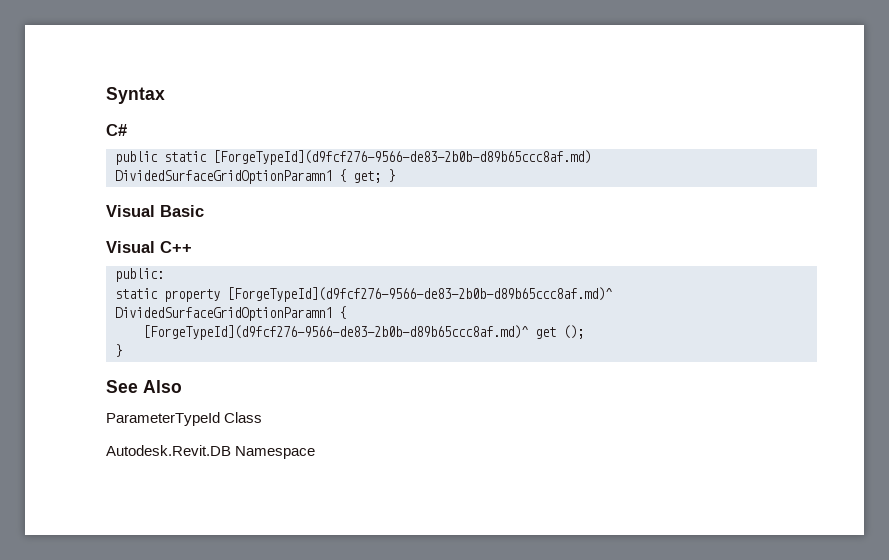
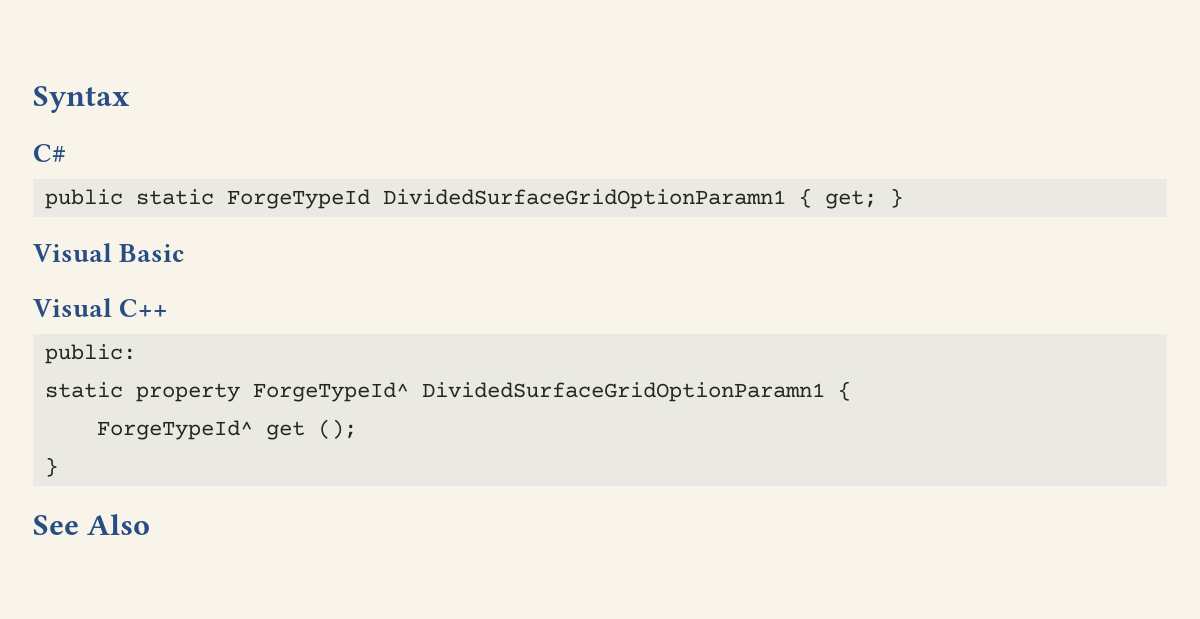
[213,150,591,165] [ForgeTypeId](d9fcf276-9566-de83-2b0b-d89b65ccc8af.md) -> [227,189,370,209] ForgeTypeId
[227,287,612,302] [ForgeTypeId](d9fcf276-9566-de83-2b0b-d89b65ccc8af.md)^ -> [253,382,409,402] ForgeTypeId^
[143,325,528,340] [ForgeTypeId](d9fcf276-9566-de83-2b0b-d89b65ccc8af.md)^ -> [97,420,253,440] ForgeTypeId^
[106,412,263,426] [106,445,316,459] // ParameterTypeId Class // Autodesk.Revit.DB Namespace -> (151, 524) none

